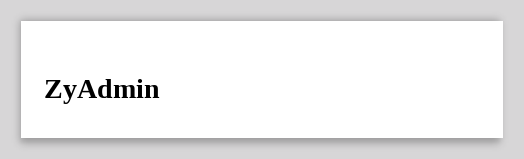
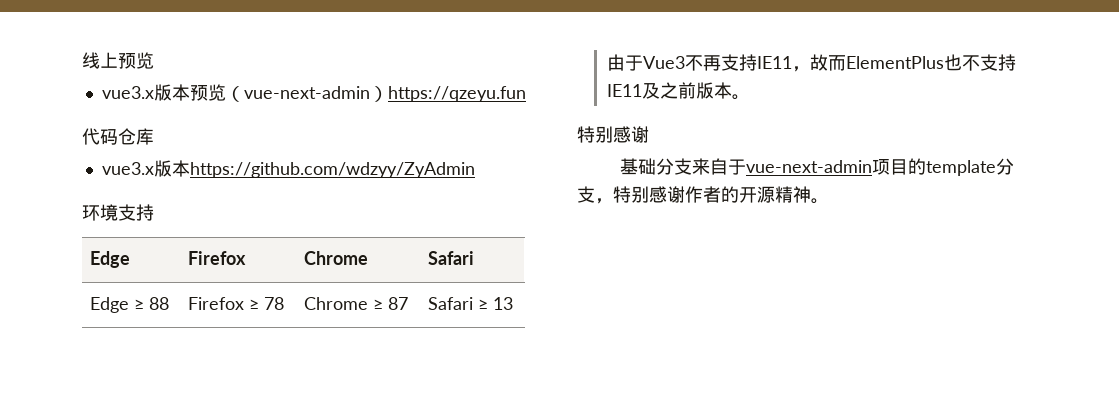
[44,79,160,104] ZyAdmin -> [82,52,154,69] [101,84,526,102] [82,128,154,145] [101,160,475,178] [82,204,154,221] [90,251,131,268] [188,251,247,265] [304,251,369,265] [428,251,475,265] [90,297,170,313] [188,297,285,310] [304,297,409,310] [428,297,514,310] [606,54,1016,72] [606,82,750,100] [577,126,649,143] [620,158,1015,176] [577,186,829,204] 线上预览 // vue3.x版本预览（vue-next-admin）https://qzeyu.fun // 代码仓库 // vue3.x版本https://github.com/wdzyy/ZyAdmin // 环境支持 // Edge | Firefox | Chrome | Safari // Edge ≥ 88 | Firefox ≥ 78 | Chrome ≥ 87 | Safari ≥ 13 // 由于Vue3不再支持IE11，故而ElementPlus也不支持IE11及之前版本。 // 特别感谢 // 基础分支来自于vue-next-admin项目的template分支，特别感谢作者的开源精神。

